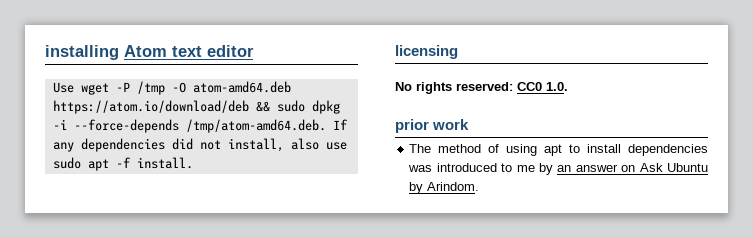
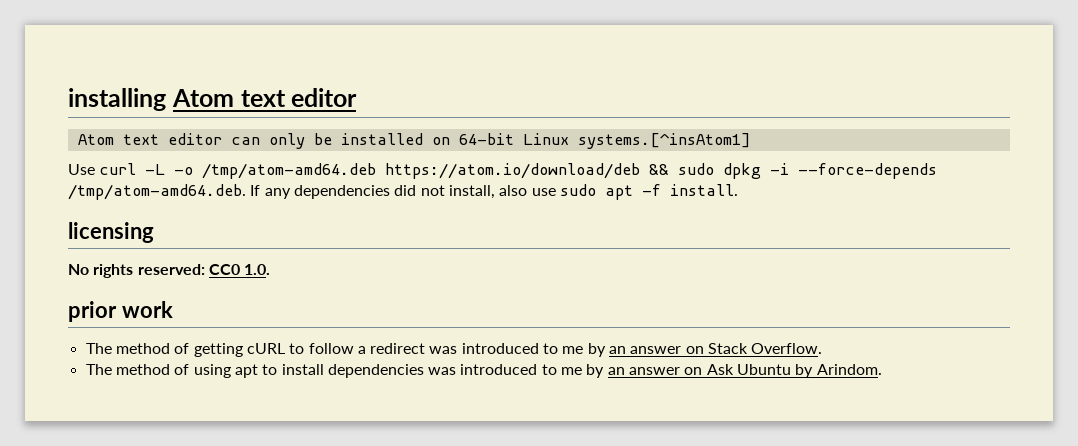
[52,81,291,95] Use wget -P /tmp -O atom-amd64.deb -> [77,133,751,149] [68,163,377,179] Atom text editor can only be installed on 64-bit Linux systems.[^insAtom1] // Use curl -L -o /tmp/atom-amd64.deb
(470, 124) none -> [85,343,823,357] // The method of getting cURL to follow a redirect was introduced to me by an answer on Stack Overflow.

